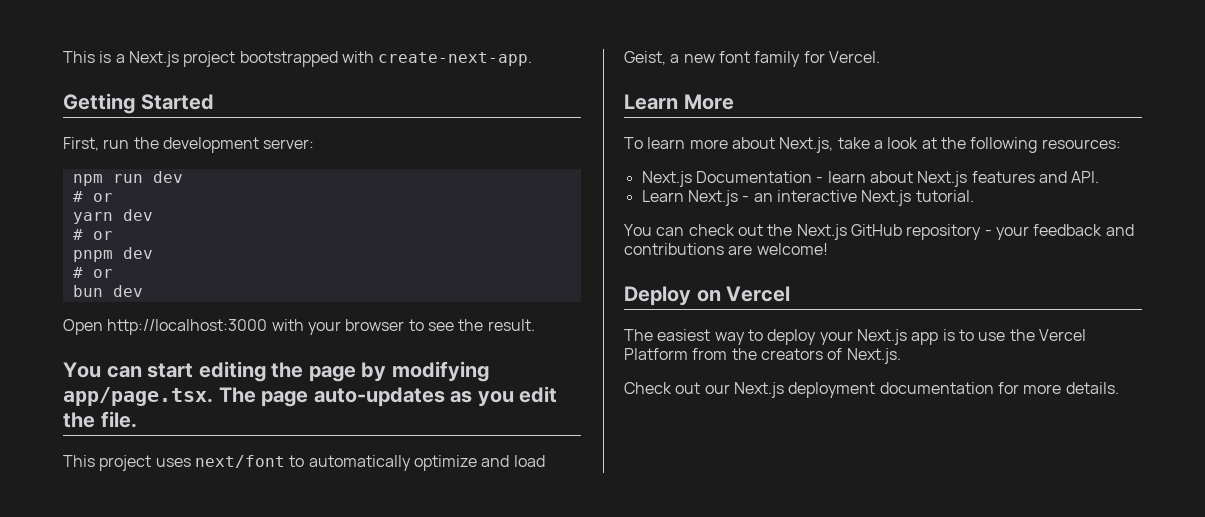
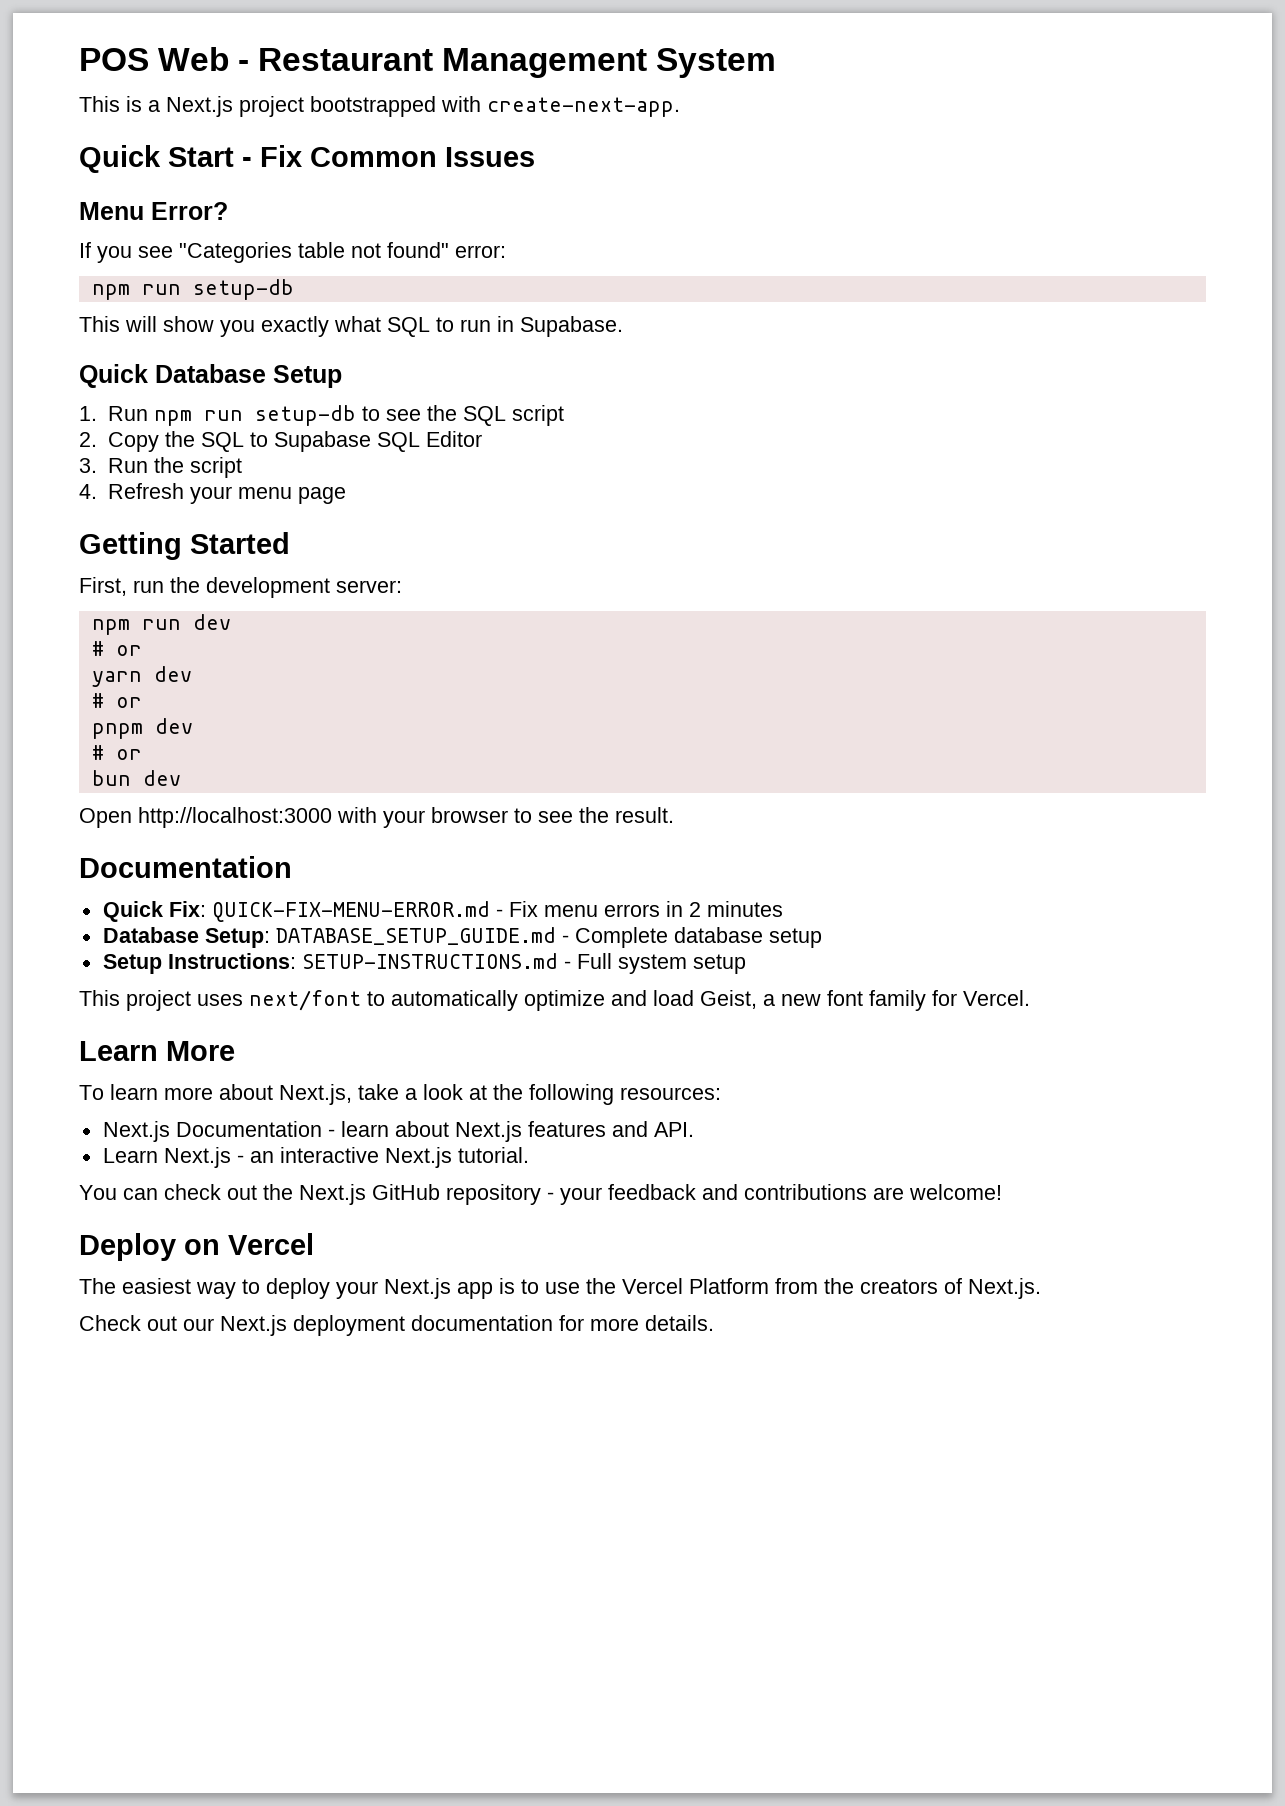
(63, 57) none -> [79,47,777,78] POS Web - Restaurant Management System //
(533, 59) none -> [79,145,535,173] [79,202,228,220] [79,242,506,263] [91,279,294,300] [79,316,623,337] [79,364,342,388] [79,405,564,426] [79,431,482,452] [79,457,242,478] [79,483,346,504] // Quick Start - Fix Common Issues // Menu Error? // If you see "Categories table not found" error: // npm run setup-db // This will show you exactly what SQL to run in Supabase. // Quick Database Setup // 1. Run npm run setup-db to see the SQL script // 2. Copy the SQL to Supabase SQL Editor // 3. Run the script // 4. Refresh your menu page
[63,361,489,382] [63,386,558,407] [63,411,137,428] You can start editing the page by modifying app/page.tsx. The page auto-updates as you edit the file. -> [79,856,292,878] [102,901,783,922] [102,927,822,948] [102,953,746,974] Documentation // Quick Fix: QUICK-FIX-MENU-ERROR.md - Fix menu errors in 2 minutes // Database Setup: DATABASE_SETUP_GUIDE.md - Complete database setup // Setup Instructions: SETUP-INSTRUCTIONS.md - Full system setup

